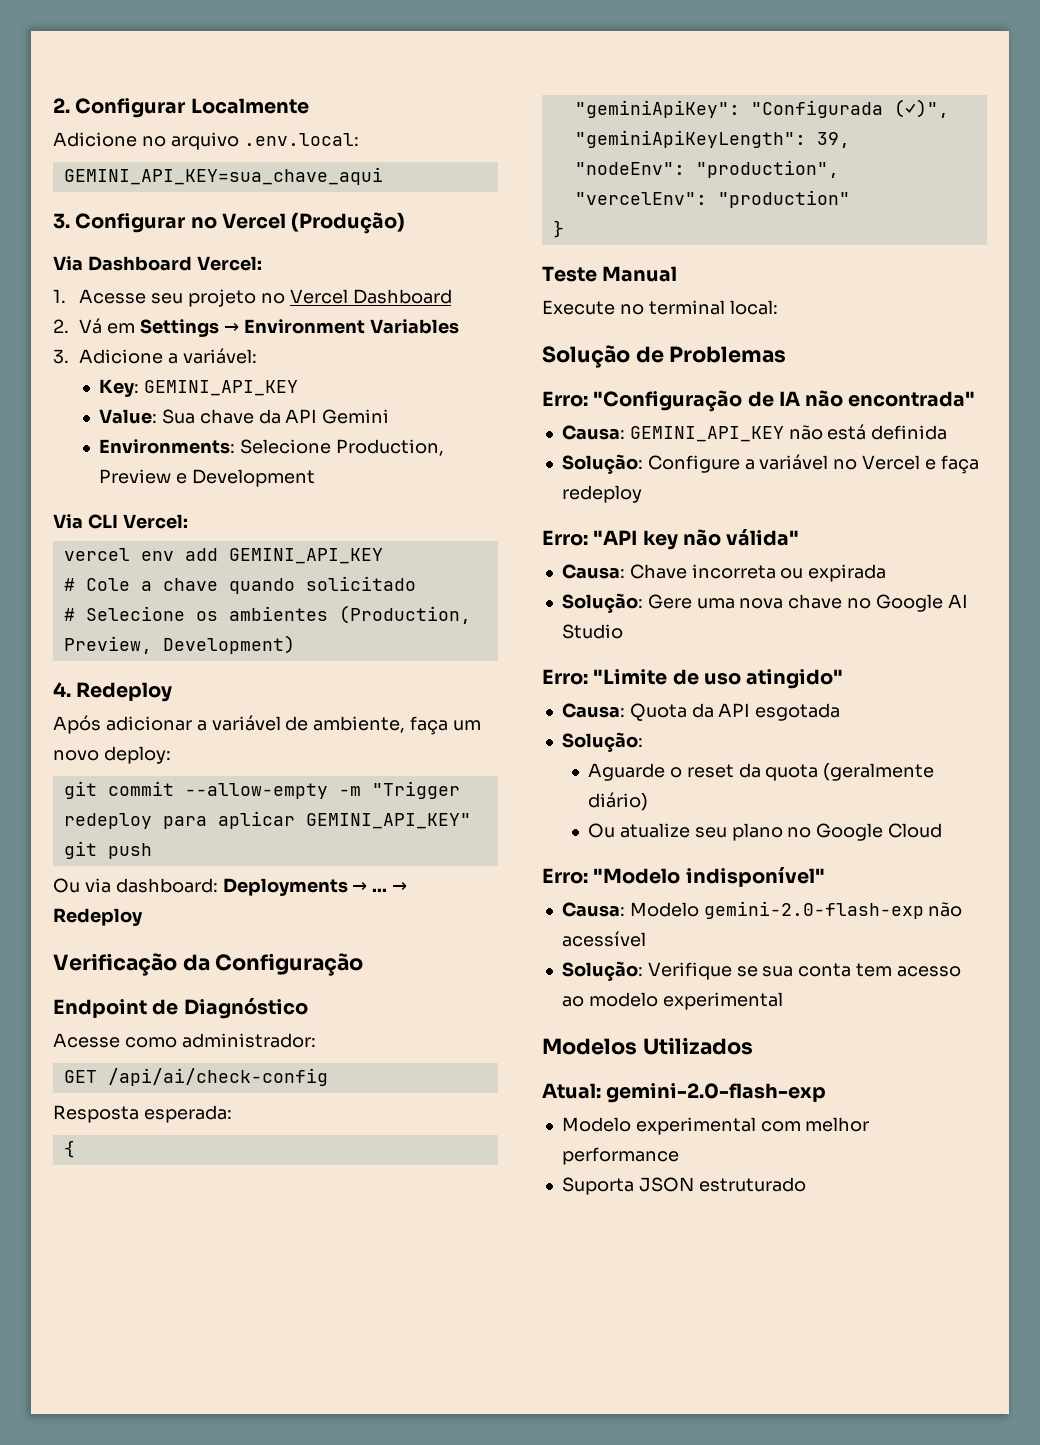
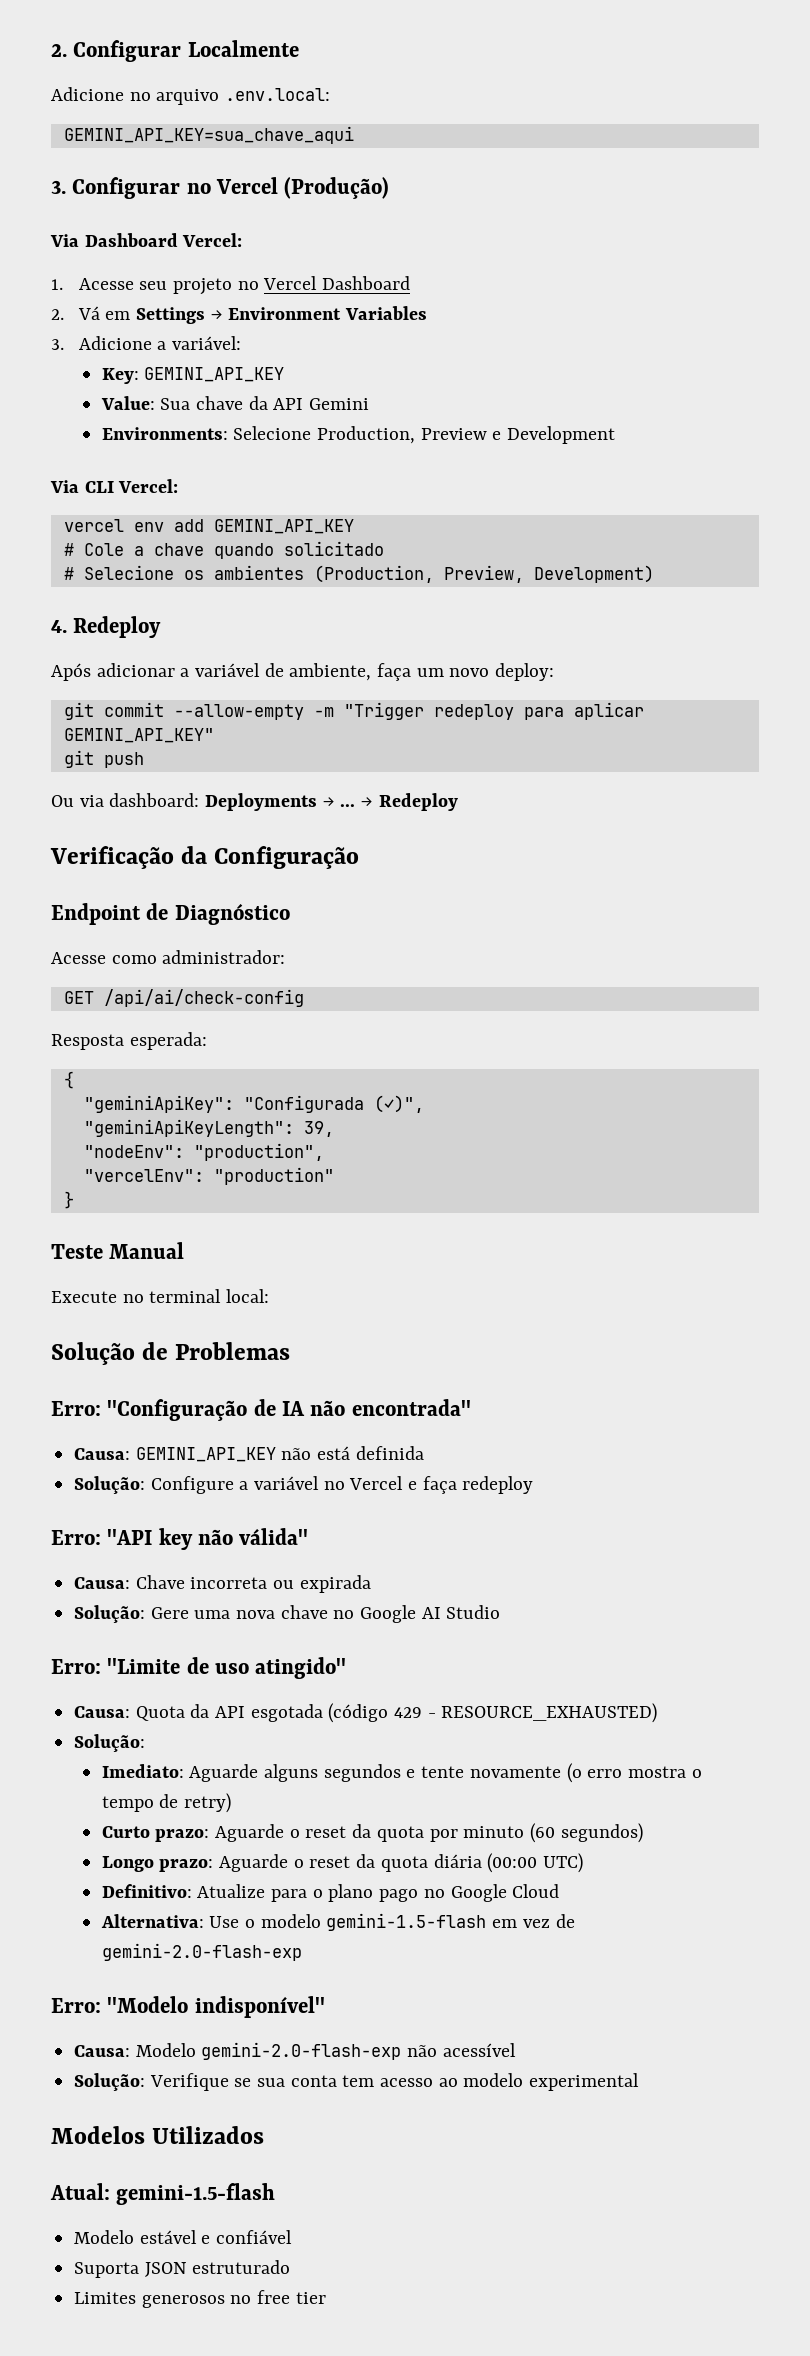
[561,732,643,752] [587,763,935,781] [587,792,648,811] [587,823,943,841] // Solução: // Aguarde o reset da quota (geralmente diário) // Ou atualize seu plano no Google Cloud -> [328,1703,658,1723] [74,1734,146,1752] [101,1763,702,1783] [101,1793,232,1813] [101,1823,643,1843] [101,1853,583,1873] [101,1884,560,1902] [100,1913,575,1931] [101,1943,302,1961] (código 429 - RESOURCE_EXHAUSTED) // Solução: // Imediato: Aguarde alguns segundos e tente novamente (o erro mostra o tempo de retry) // Curto prazo: Aguarde o reset da quota por minuto (60 segundos) // Longo prazo: Aguarde o reset da quota diária (00:00 UTC) // Definitivo: Atualize para o plano pago no Google Cloud // Alternativa: Use o modelo gemini-1.5-flash em vez de gemini-2.0-flash-exp
[606,1083,827,1103] [561,1117,870,1135] [561,1147,679,1165] gemini-2.0-flash-exp // Modelo experimental com melhor performance -> [116,2183,276,2205] [74,2230,293,2244] gemini-1.5-flash // Modelo estável e confiável
(806, 1184) none -> [74,2290,326,2308] // Limites generosos no free tier

